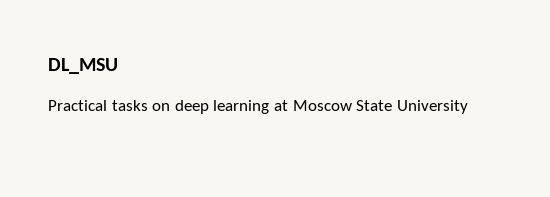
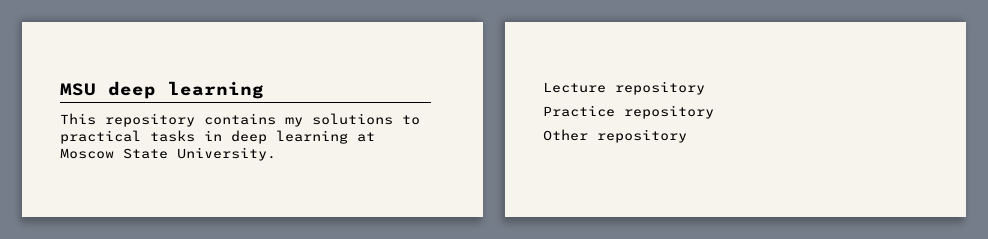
[48,58,118,74] [48,100,171,111] DL_MSU // Practical tasks on -> [60,81,264,99] [60,113,420,127] [60,130,222,144] MSU deep learning // This repository contains my solutions to practical tasks in
[396,100,468,114] University -> [177,147,276,161] [543,81,705,95] [543,105,714,119] [543,129,687,143] University. // Lecture repository // Practice repository // Other repository

